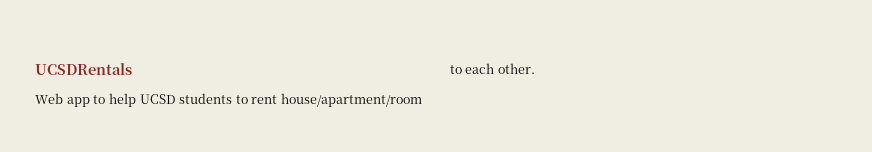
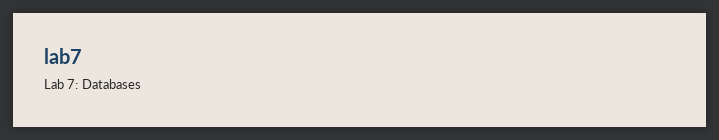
[35,63,132,75] [35,93,422,107] [450,63,535,74] UCSDRentals // Web app to help UCSD students to rent house/apartment/room to each other. -> [44,48,82,64] [44,79,141,89] lab7 // Lab 7: Databases

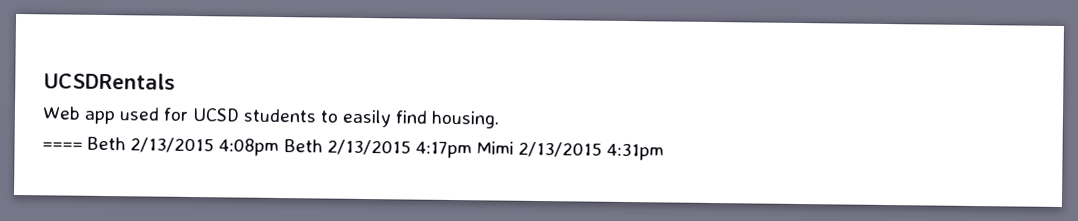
[44,48,82,64] [44,79,141,89] lab7 // Lab 7: Databases -> [43,72,176,90] [42,106,500,129] [42,136,665,161] UCSDRentals // Web app used for UCSD students to easily find housing. // ==== Beth 2/13/2015 4:08pm Beth 2/13/2015 4:17pm Mimi 2/13/2015 4:31pm

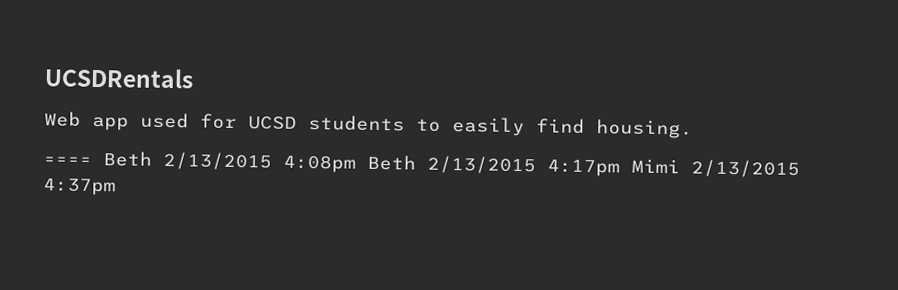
[606,142,665,161] 4:31pm -> [43,178,116,196] 4:37pm

